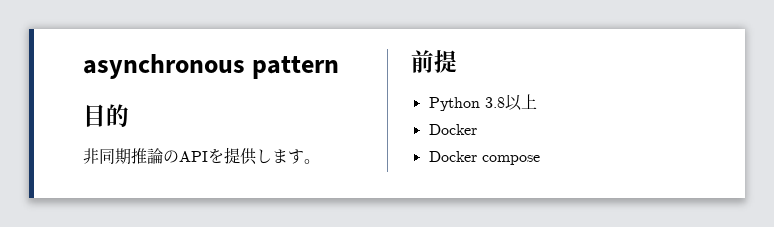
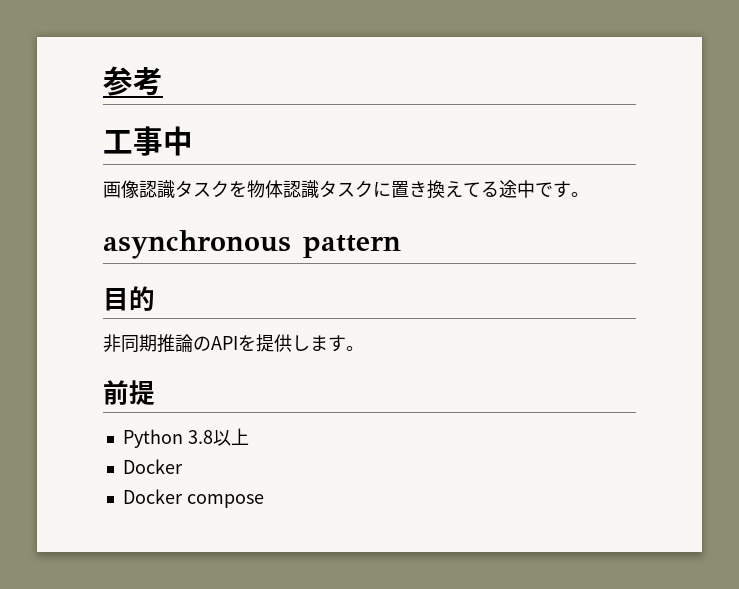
(83, 66) none -> [103,66,163,96] [103,126,193,156] [103,180,589,199] 参考 // 工事中 // 画像認識タスクを物体認識タスクに置き換えてる途中です。 //

